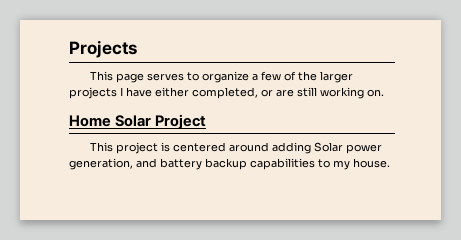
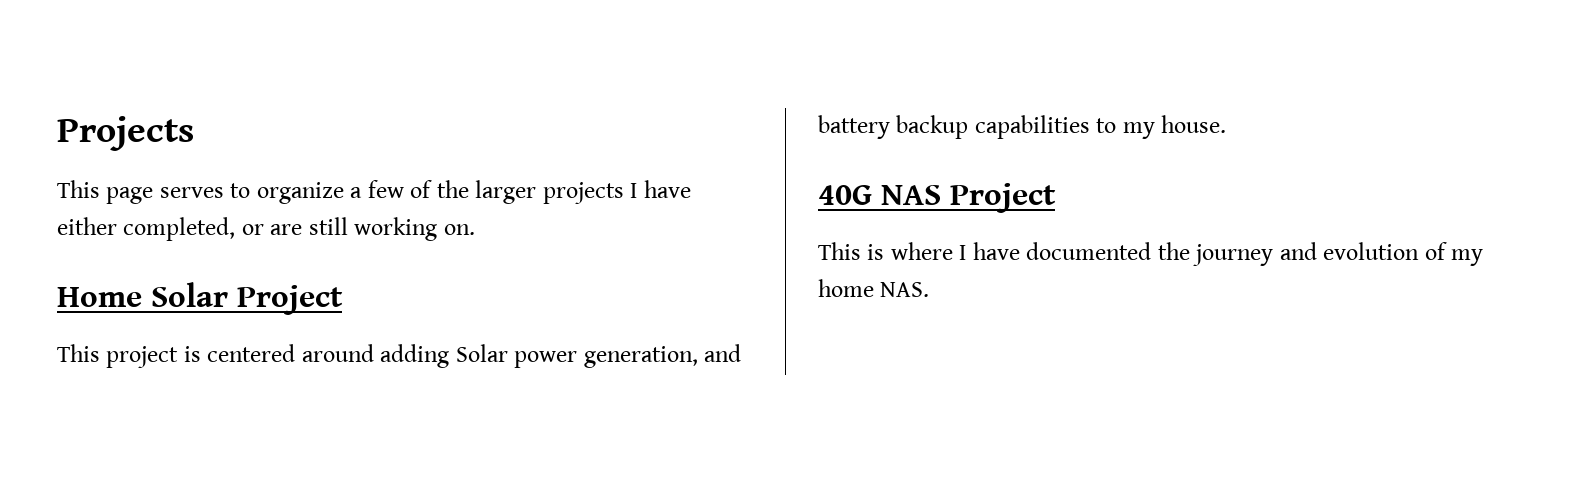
(390, 163) none -> [818,183,1056,213] [818,242,1484,266] [818,279,930,297] // 40G NAS Project // This is where I have documented the journey and evolution of my home NAS.

